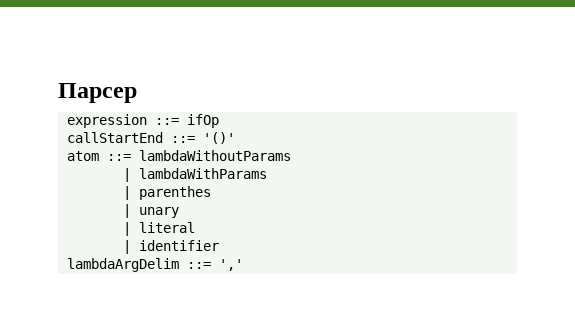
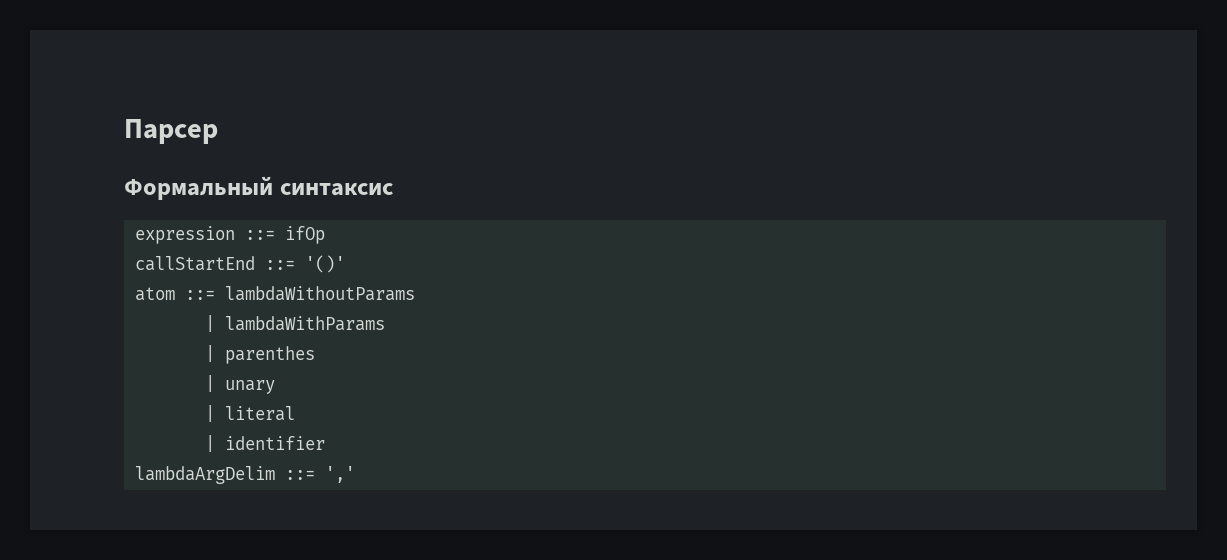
(137, 93) none -> [124,176,393,200] // Формальный синтаксис

